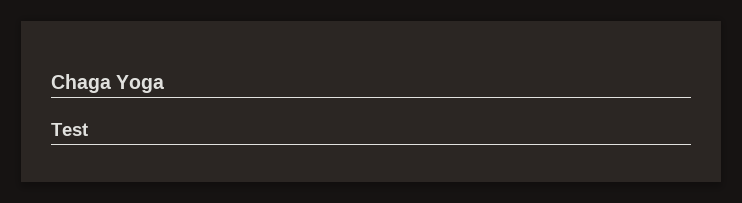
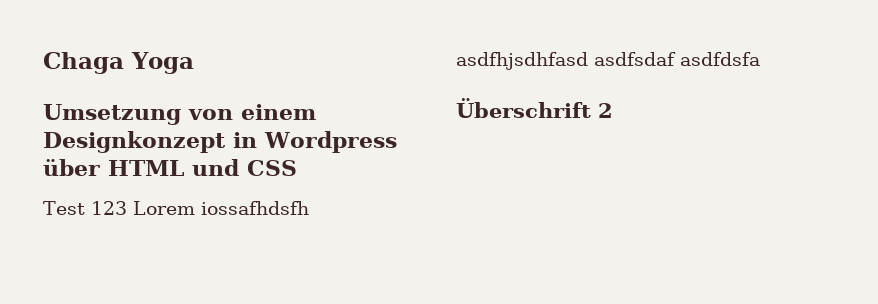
[51,123,88,136] Test -> [43,104,316,125] [43,131,397,153] [43,159,297,176] [43,201,309,215] [456,52,760,70] [456,98,613,118] Umsetzung von einem Designkonzept in Wordpress über HTML und CSS // Test 123 Lorem iossafhdsfh asdfhjsdhfasd asdfsdaf asdfdsfa // Überschrift 2

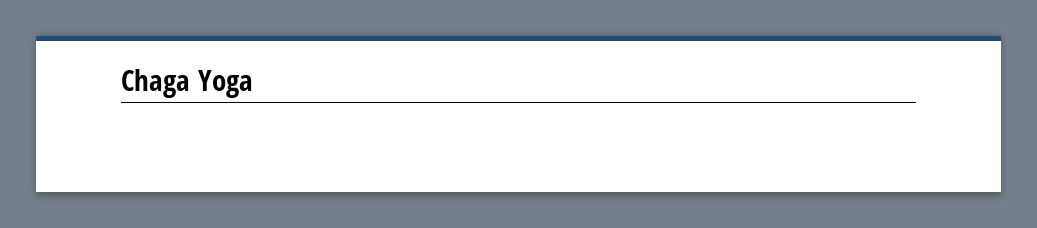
[43,104,316,125] [43,131,397,153] [43,159,297,176] [43,201,309,215] [456,52,760,70] [456,98,613,118] // Umsetzung von einem Designkonzept in Wordpress über HTML und CSS // Test 123 Lorem iossafhdsfh asdfhjsdhfasd asdfsdaf asdfdsfa // Überschrift 2 -> (253, 84) none

